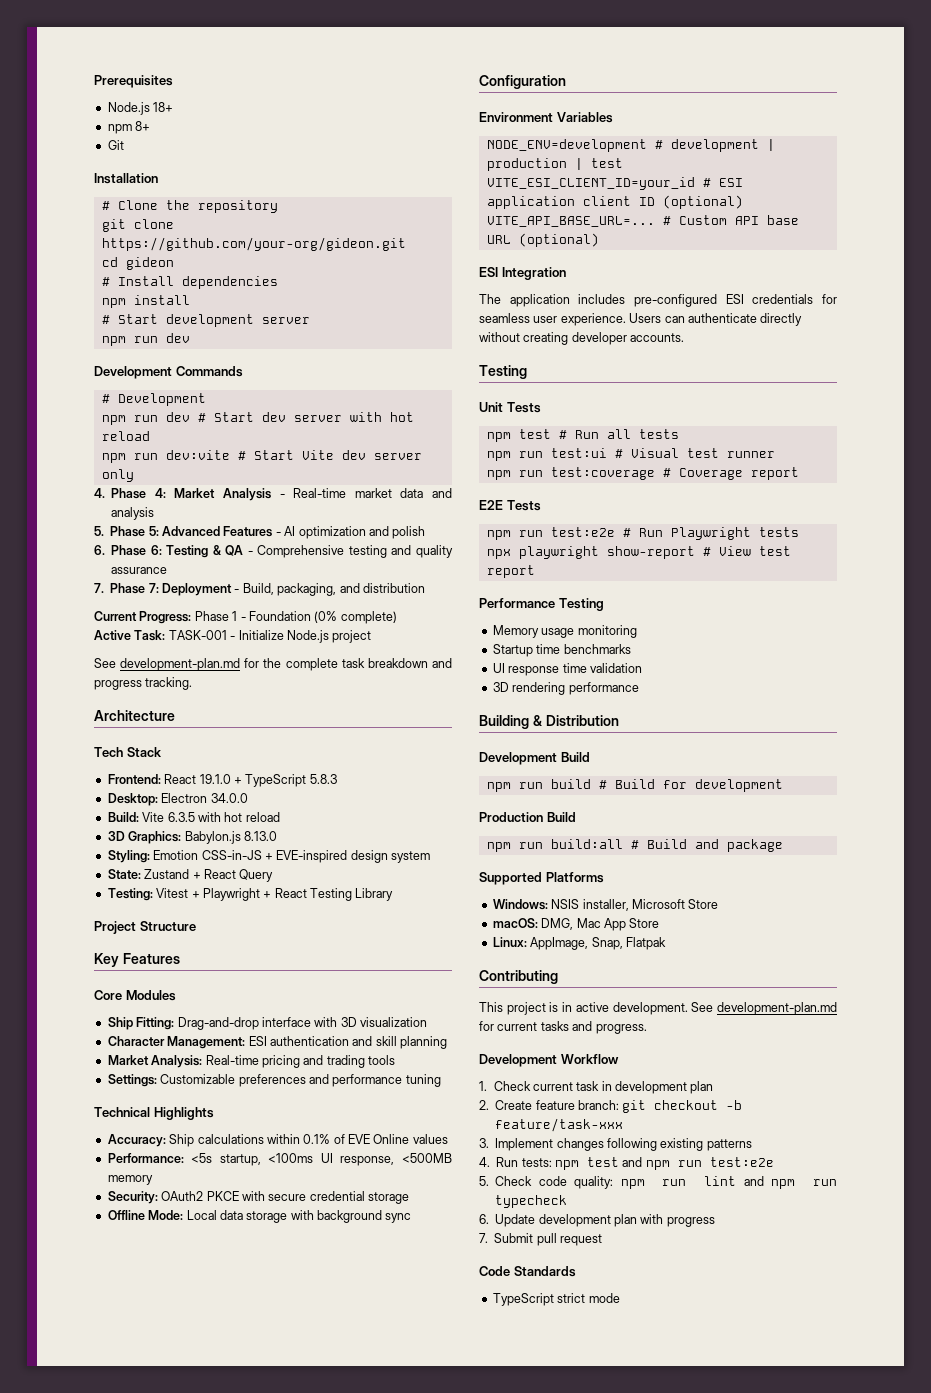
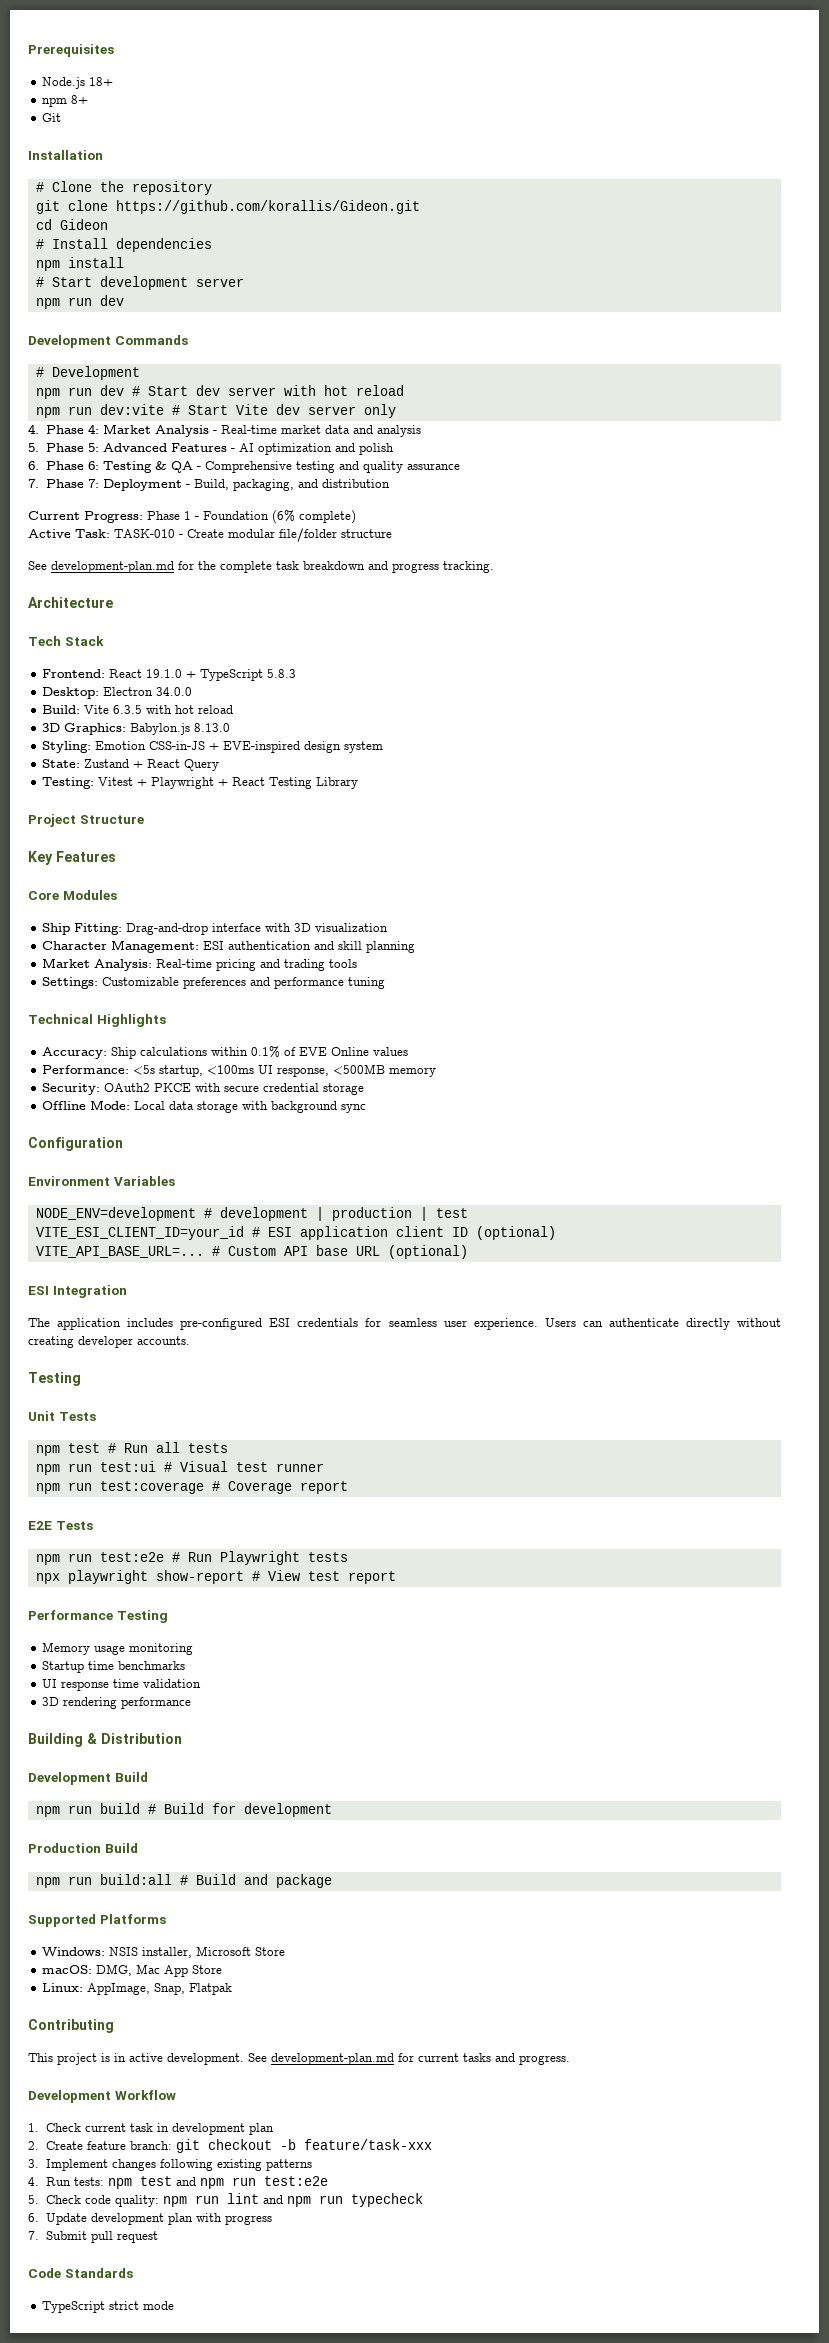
[101,237,406,251] https://github.com/your-org/gideon.git -> [115,200,420,214] https://github.com/korallis/Gideon.git
[125,257,174,270] gideon -> [59,219,108,230] Gideon
[314,611,338,623] (0% -> [272,510,295,524] (6%
[168,630,372,643] TASK-001 - Initialize Node.js project -> [114,528,392,542] TASK-010 - Create modular file/folder structure

